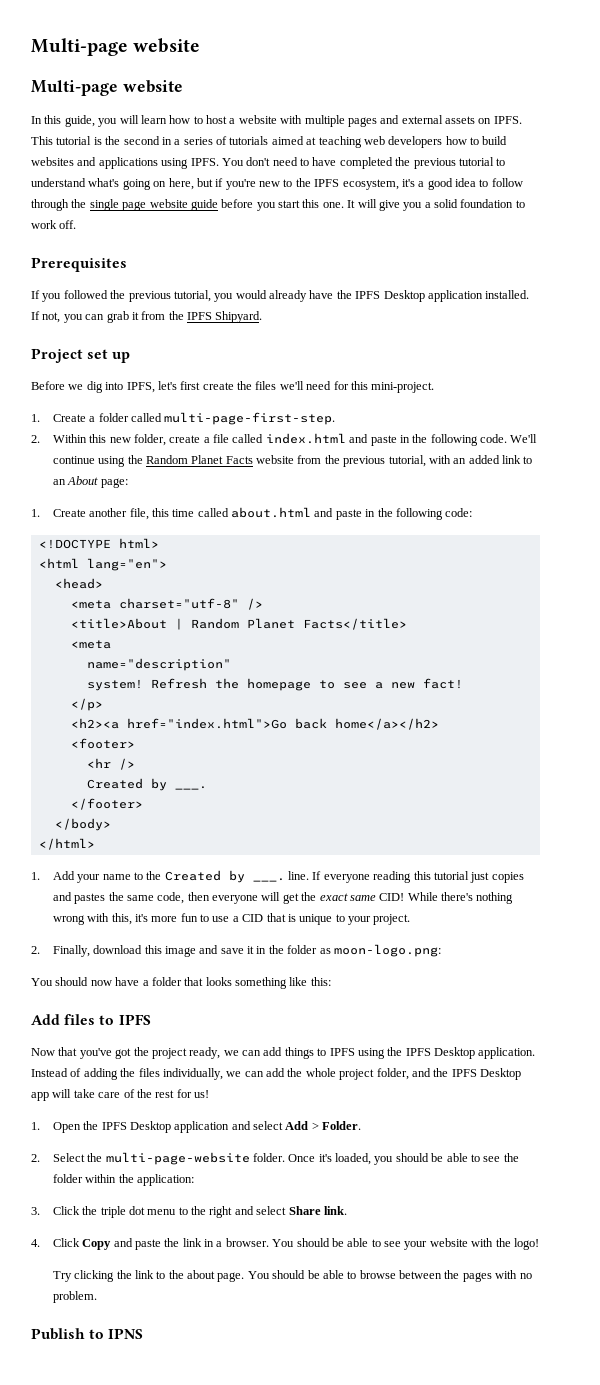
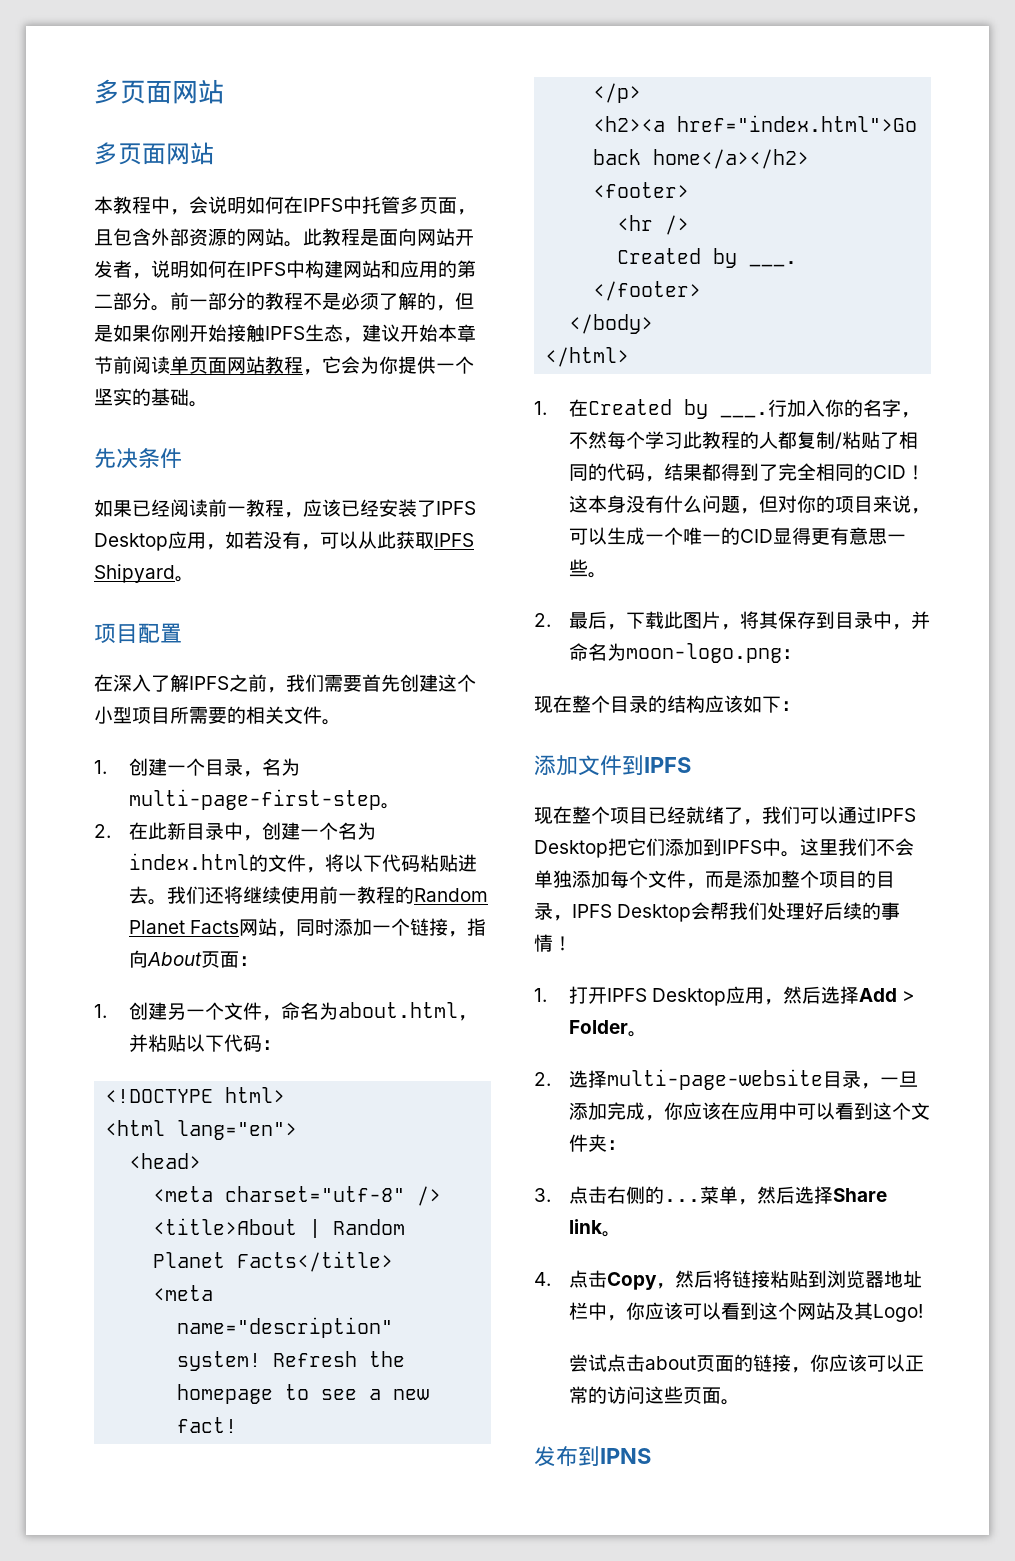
[31,38,201,56] [31,80,183,96] [31,115,522,127] [31,136,508,148] [31,157,506,169] [31,178,523,190] [31,199,525,211] [31,220,77,229] [31,257,127,272] [31,290,530,302] [31,311,263,323] [31,348,131,363] [31,381,435,393] [31,412,336,425] [31,433,538,446] [52,455,533,467] [52,476,128,488] [31,507,473,520] Multi-page website // Multi-page website // In this guide, you will learn how to host a website with multiple pages and external assets on IPFS. This tutorial is the second in a series of tutorials aimed at teaching web developers how to build websites and applications using IPFS. You don't need to have completed the previous tutorial to understand what's going on here, but if you're new to the IPFS ecosystem, it's a good idea to follow through the single page website guide before you start this one. It will give you a solid foundation to work off. // Prerequisites // If you followed the previous tutorial, you would already have the IPFS Desktop application installed. If not, you can grab it from the IPFS Shipyard. // Project set up // Before we dig into IPFS, let's first create the files we'll need for this mini-project. // 1. Create a folder called multi-page-first-step. // 2. Within this new folder, create a file called index.html and paste in the following code. We'll continue using the Random Planet Facts website from the previous tutorial, with an added link to an About page: // 1. Create another file, this time called about.html and paste in the following code: -> [94,79,224,104] [94,142,214,165] [94,196,476,215] [94,228,474,247] [94,260,476,279] [94,292,474,311] [94,324,476,343] [94,356,474,375] [94,388,208,407] [94,448,182,468] [94,499,476,518] [94,531,474,551] [94,564,194,583] [94,623,182,643] [94,674,476,693] [94,706,341,725] [94,758,300,777] [128,789,400,810] [94,822,376,841] [128,853,477,873] [128,886,488,905] [128,918,486,937] [128,950,258,968] [94,1002,477,1021] [128,1034,281,1052] 多页面网站 // 多页面网站 // 本教程中，会说明如何在IPFS中托管多页面，且包含外部资源的网站。此教程是面向网站开发者，说明如何在IPFS中构建网站和应用的第二部分。前一部分的教程不是必须了解的，但是如果你刚开始接触IPFS生态，建议开始本章节前阅读单页面网站教程，它会为你提供一个坚实的基础。 // 先决条件 // 如果已经阅读前一教程，应该已经安装了IPFS Desktop应用，如若没有，可以从此获取IPFS Shipyard。 // 项目配置 // 在深入了解IPFS之前，我们需要首先创建这个小型项目所需要的相关文件。 // 1.创建一个目录，名为multi-page-first-step。 // 2.在此新目录中，创建一个名为index.html的文件，将以下代码粘贴进去。我们还将继续使用前一教程的Random Planet Facts网站，同时添加一个链接，指向About页面： // 1.创建另一个文件，命名为about.html，并粘贴以下代码：
[52,870,524,883] [52,892,514,904] [52,913,411,925] [31,944,441,957] [31,977,331,989] [31,1014,151,1025] [31,1047,536,1059] [31,1068,521,1080] [31,1089,209,1101] [31,1121,284,1133] Add your name to the Created by ___. line. If everyone reading this tutorial just copies and pastes the same code, then everyone will get the exact same CID! While there's nothing wrong with this, it's more fun to use a CID that is unique to your project. // 2. Finally, download this image and save it in the folder as moon-logo.png: // You should now have a folder that looks something like this: // Add files to IPFS // Now that you've got the project ready, we can add things to IPFS using the IPFS Desktop application. Instead of adding the files individually, we can add the whole project folder, and the IPFS Desktop app will take care of the rest for us! // 1. Open the IPFS Desktop application and select -> [568,399,920,419] [568,431,918,449] [568,463,925,482] [568,495,930,514] [568,527,906,545] [568,559,607,578] [534,611,930,630] [568,643,801,663] [534,695,800,713] [534,755,691,776] [534,806,916,825] [534,838,914,858] [534,870,895,889] [534,902,901,922] [534,934,572,952] [534,986,859,1006] 在Created by ___.行加入你的名字，不然每个学习此教程的人都复制/粘贴了相同的代码，结果都得到了完全相同的CID！这本身没有什么问题，但对你的项目来说，可以生成一个唯一的CID显得更有意思一些。 // 2.最后，下载此图片，将其保存到目录中，并命名为moon-logo.png： // 现在整个目录的结构应该如下： // 添加文件到IPFS // 现在整个项目已经就绪了，我们可以通过IPFS Desktop把它们添加到IPFS中。这里我们不会单独添加每个文件，而是添加整个项目的目录，IPFS Desktop会帮我们处理好后续的事情！ // 1.打开IPFS Desktop应用，然后选择
[322,1121,362,1130] [31,1152,519,1165] [52,1174,194,1186] [31,1206,347,1218] [31,1238,539,1250] [52,1270,532,1282] [52,1291,97,1303] [31,1328,105,1340] Folder. // 2. Select the multi-page-website folder. Once it's loaded, you should be able to see the folder within the application: // 3. Click the triple dot menu to the right and select Share link. // 4. Click Copy and paste the link in a browser. You should be able to see your website with the logo! // Try clicking the link to the about page. You should be able to browse between the pages with no problem. // Publish to -> [568,1020,647,1037] [534,1069,918,1090] [568,1102,930,1121] [568,1134,626,1152] [534,1186,887,1205] [568,1219,621,1237] [534,1270,922,1290] [568,1302,923,1322] [568,1354,924,1373] [568,1386,740,1405] [534,1446,600,1466] Folder。 // 2.选择multi-page-website目录，一旦添加完成，你应该在应用中可以看到这个文件夹： // 3.点击右侧的...菜单，然后选择Share link。 // 4.点击Copy，然后将链接粘贴到浏览器地址栏中，你应该可以看到这个网站及其Logo! // 尝试点击about页面的链接，你应该可以正常的访问这些页面。 // 发布到

